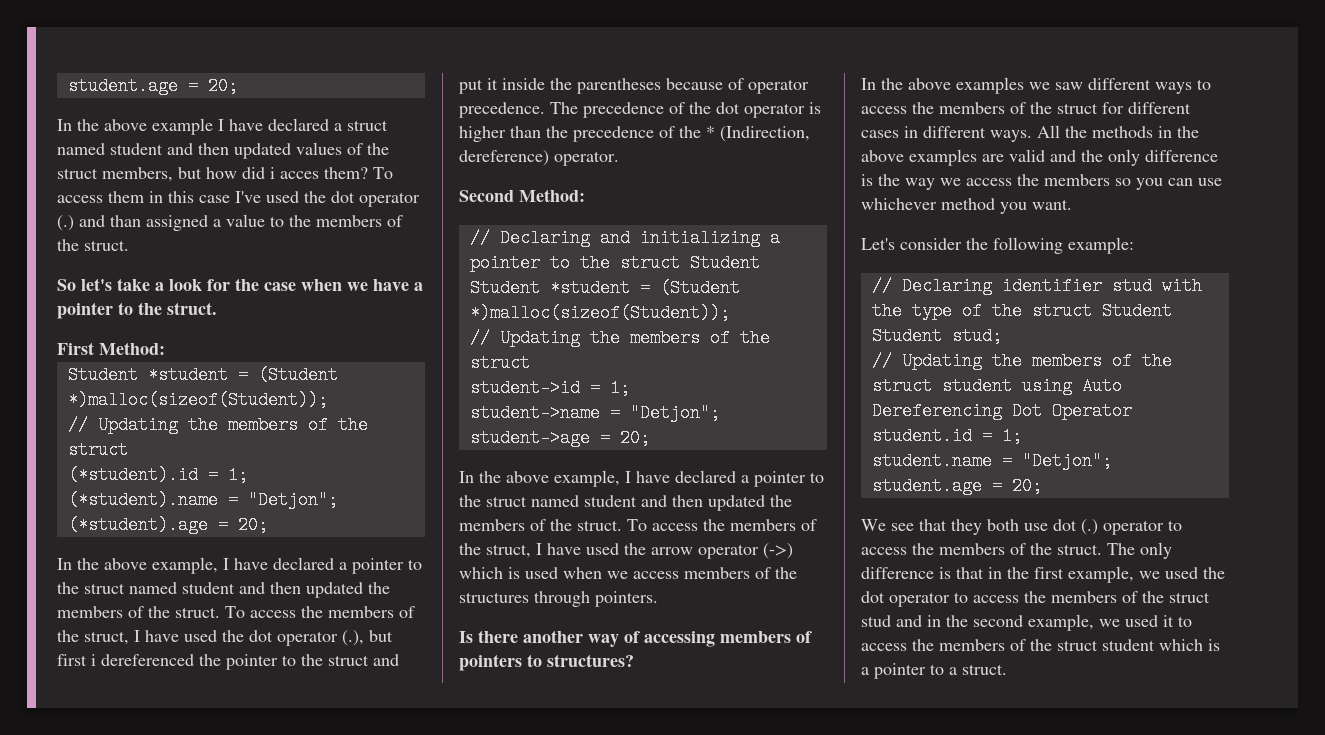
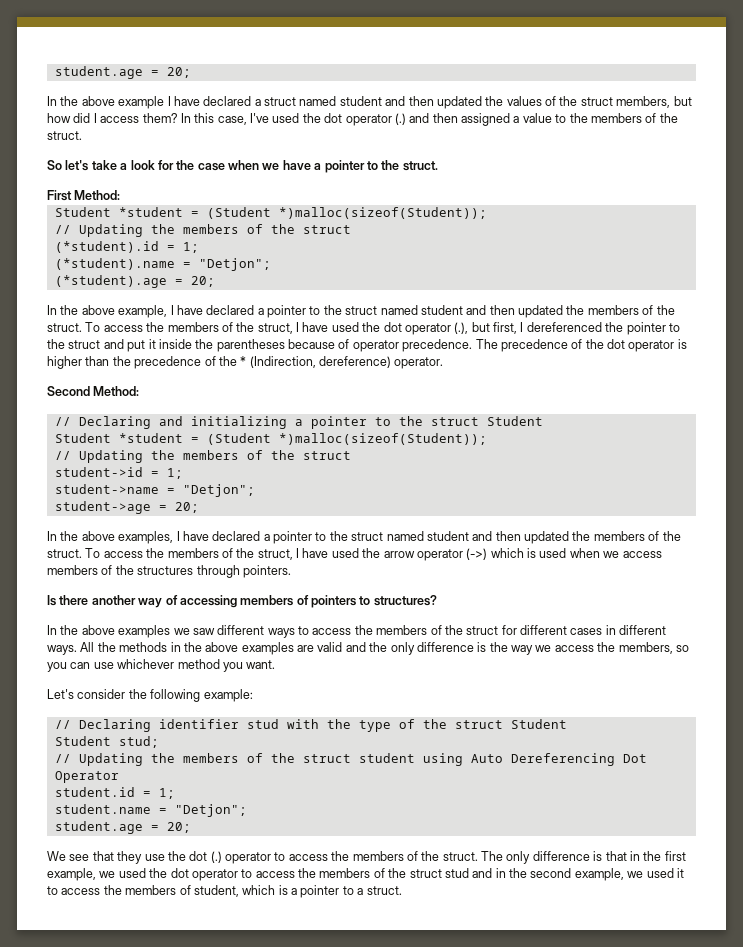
(291, 151) none -> [485,96,504,106] the
[270,167,393,179] [57,191,230,203] i acces them? To access them in this case -> [93,113,247,125] I access them? In this case,
[110,215,141,227] than -> [432,113,458,123] then
[57,654,96,666] first i -> [493,322,524,334] first, I
[554,470,620,487] example, -> [118,531,174,544] examples,
[1044,174,1110,186] members -> [618,642,673,654] members,
[987,519,1048,531] both use -> [144,851,186,861] use the
[1030,639,1155,651] the struct student -> [193,885,239,897] student,

